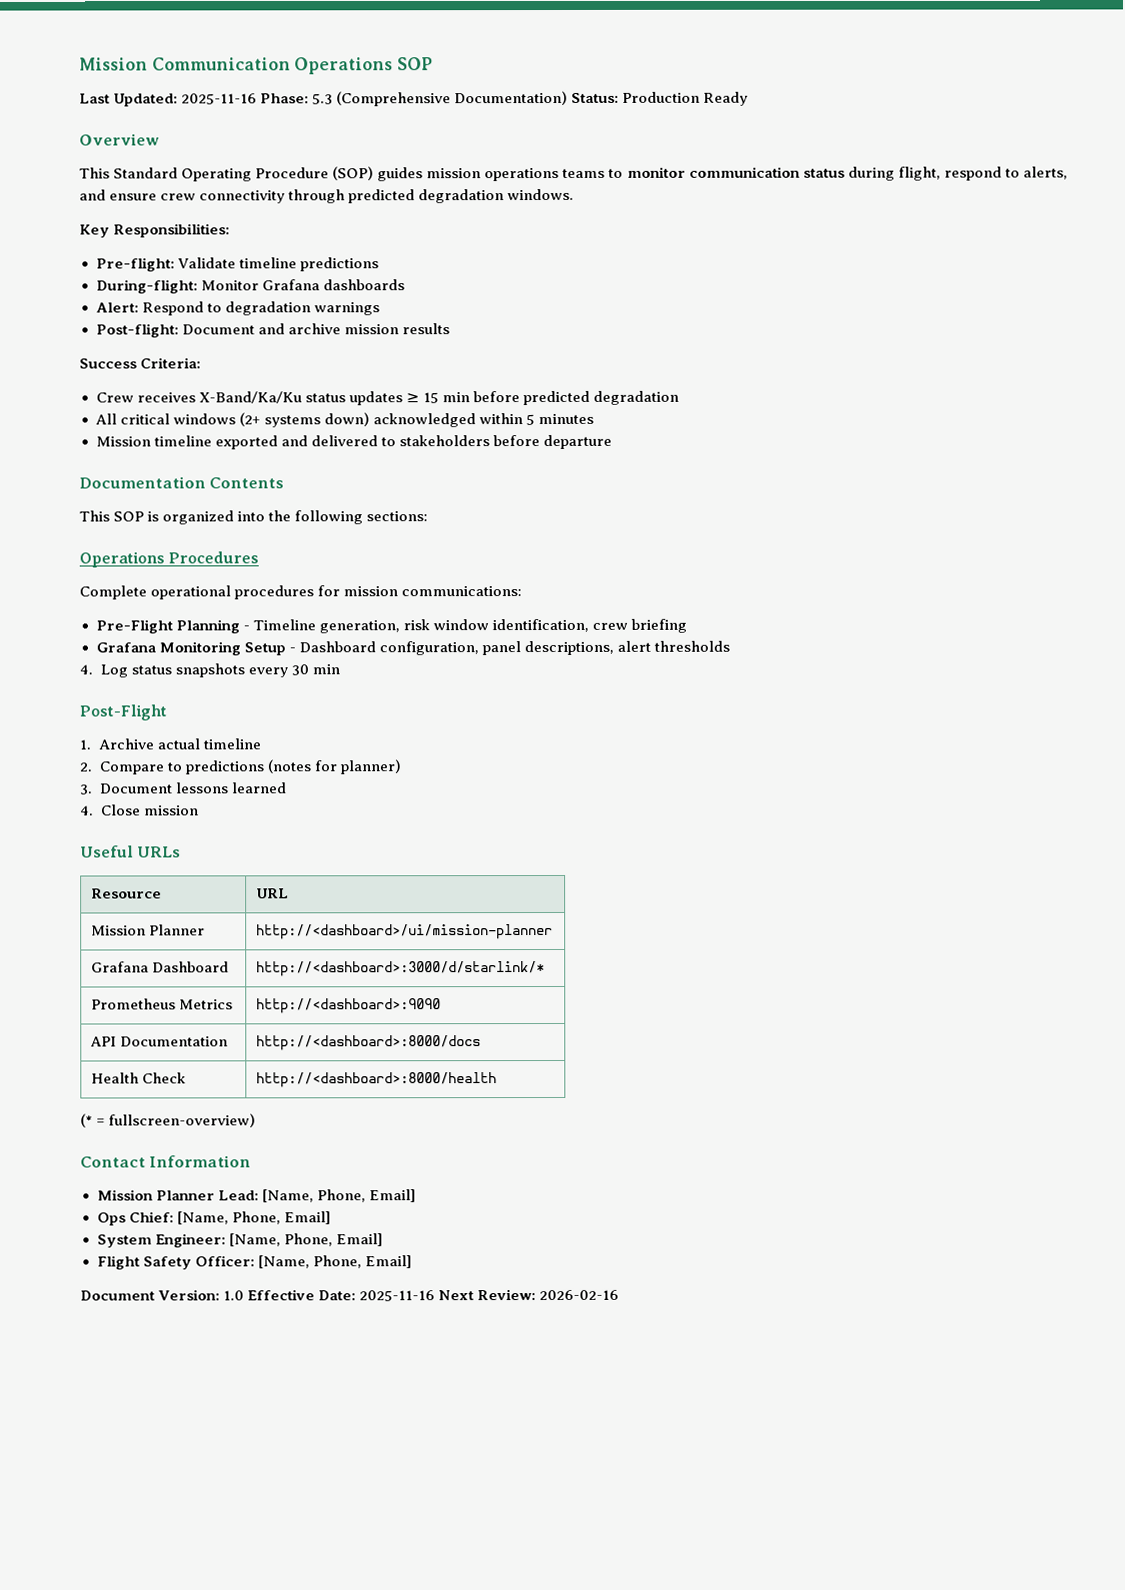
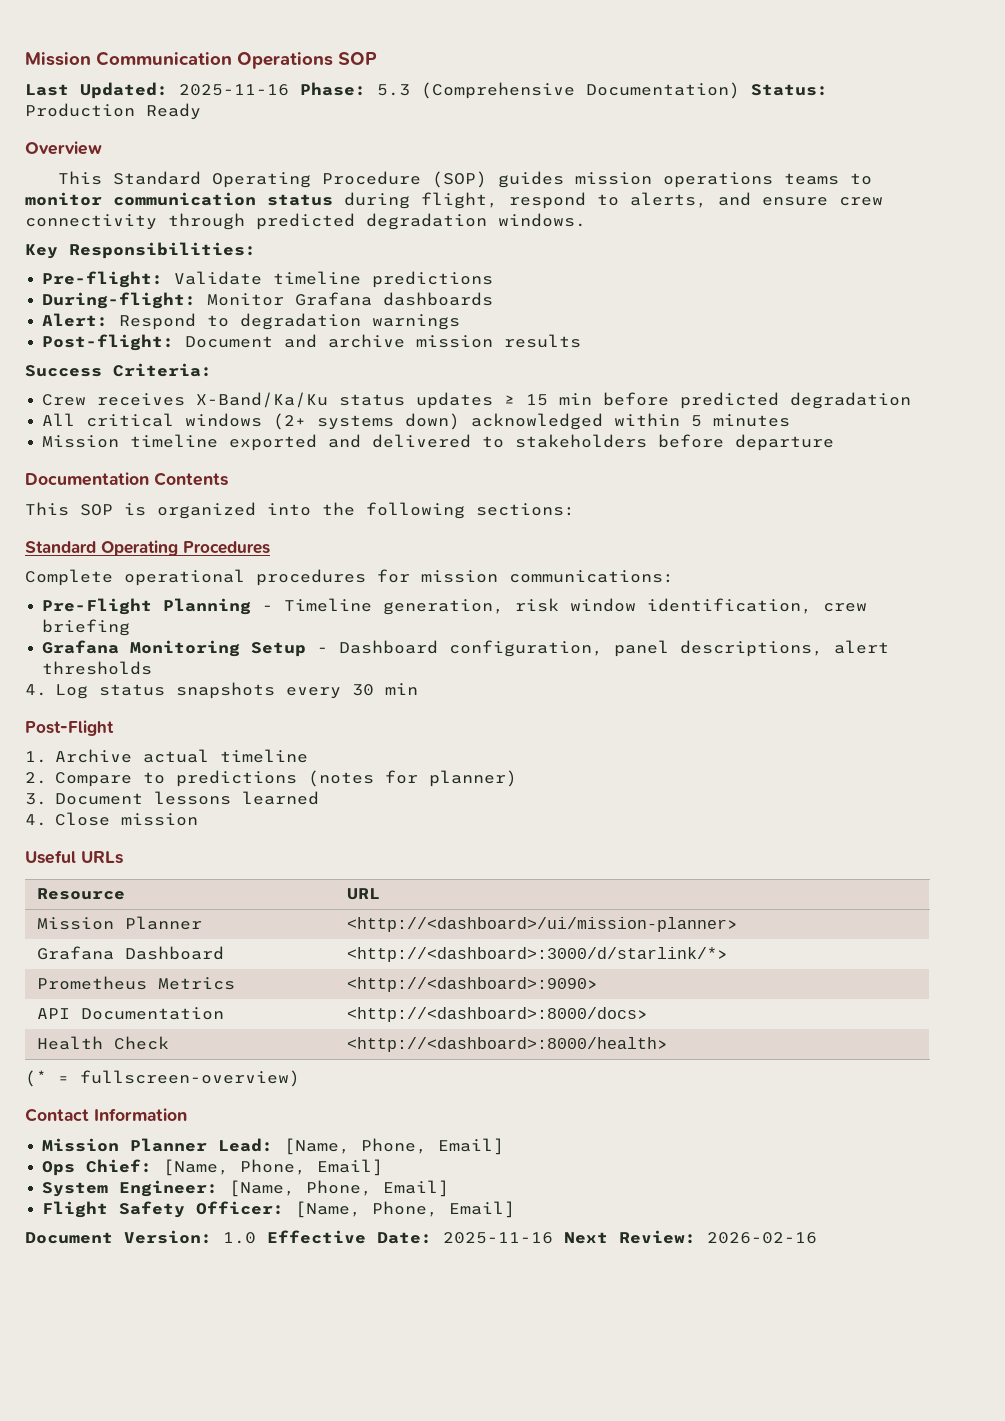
[79,551,165,568] Operations -> [25,540,178,556] Standard Operating
[255,924,553,940] http://<dashboard>/ui/mission-planner -> [347,917,739,932] <http://<dashboard>/ui/mission-planner>
[255,961,545,977] http://<dashboard>:3000/d/starlink/* -> [347,947,729,962] <http://<dashboard>:3000/d/starlink/*>
[255,998,441,1014] http://<dashboard>:9090 -> [347,977,599,992] <http://<dashboard>:9090>
[255,1035,481,1051] http://<dashboard>:8000/docs -> [347,1007,649,1022] <http://<dashboard>:8000/docs>
[255,1072,497,1088] http://<dashboard>:8000/health -> [347,1037,669,1052] <http://<dashboard>:8000/health>

